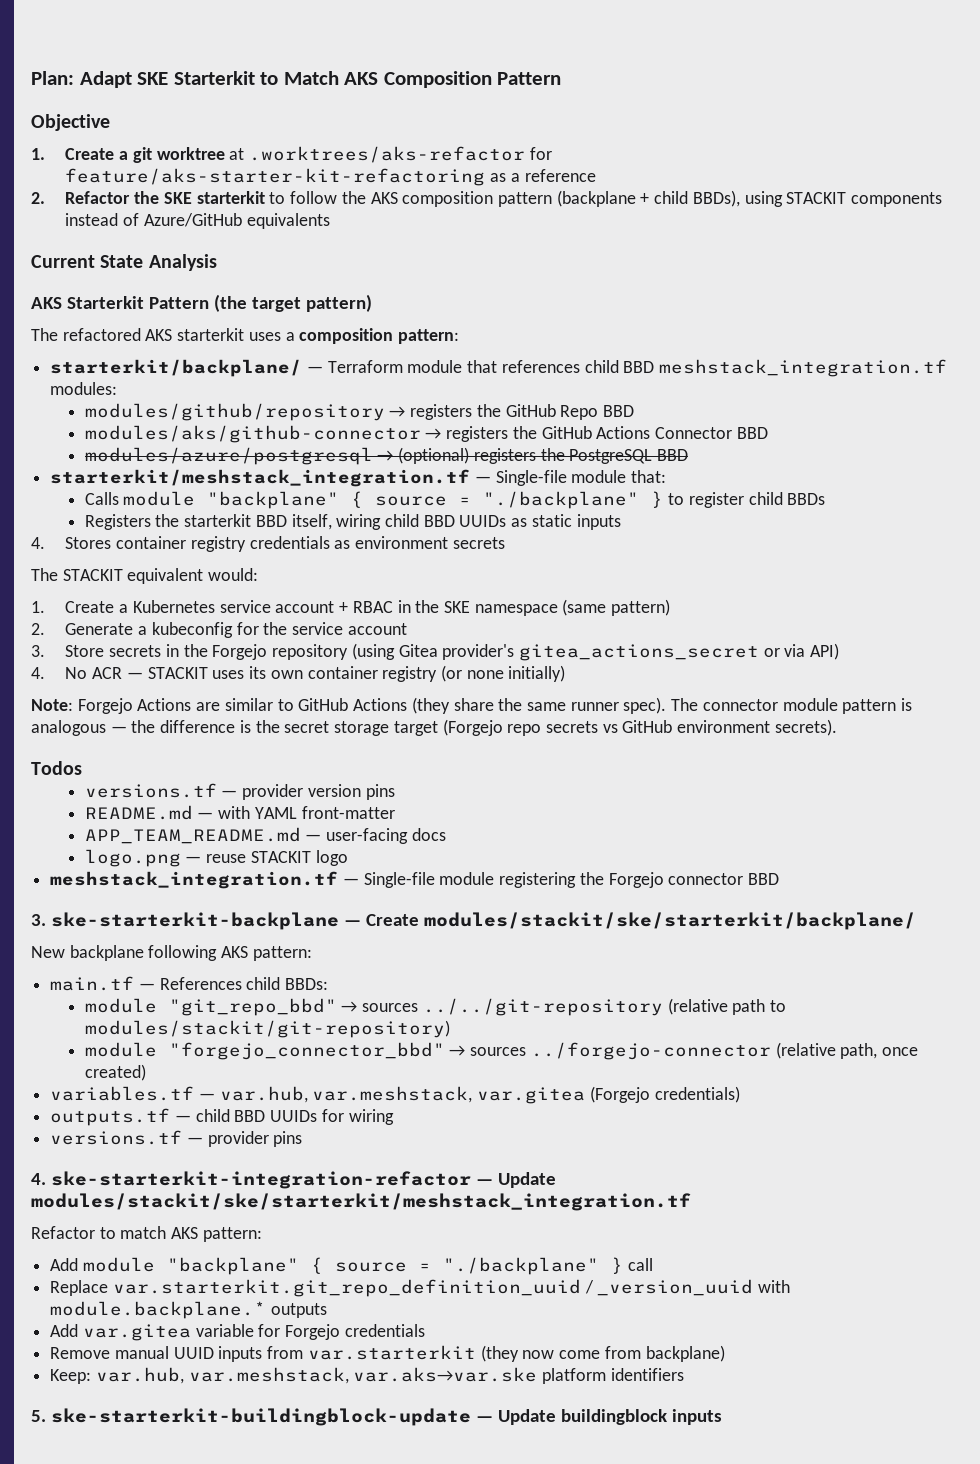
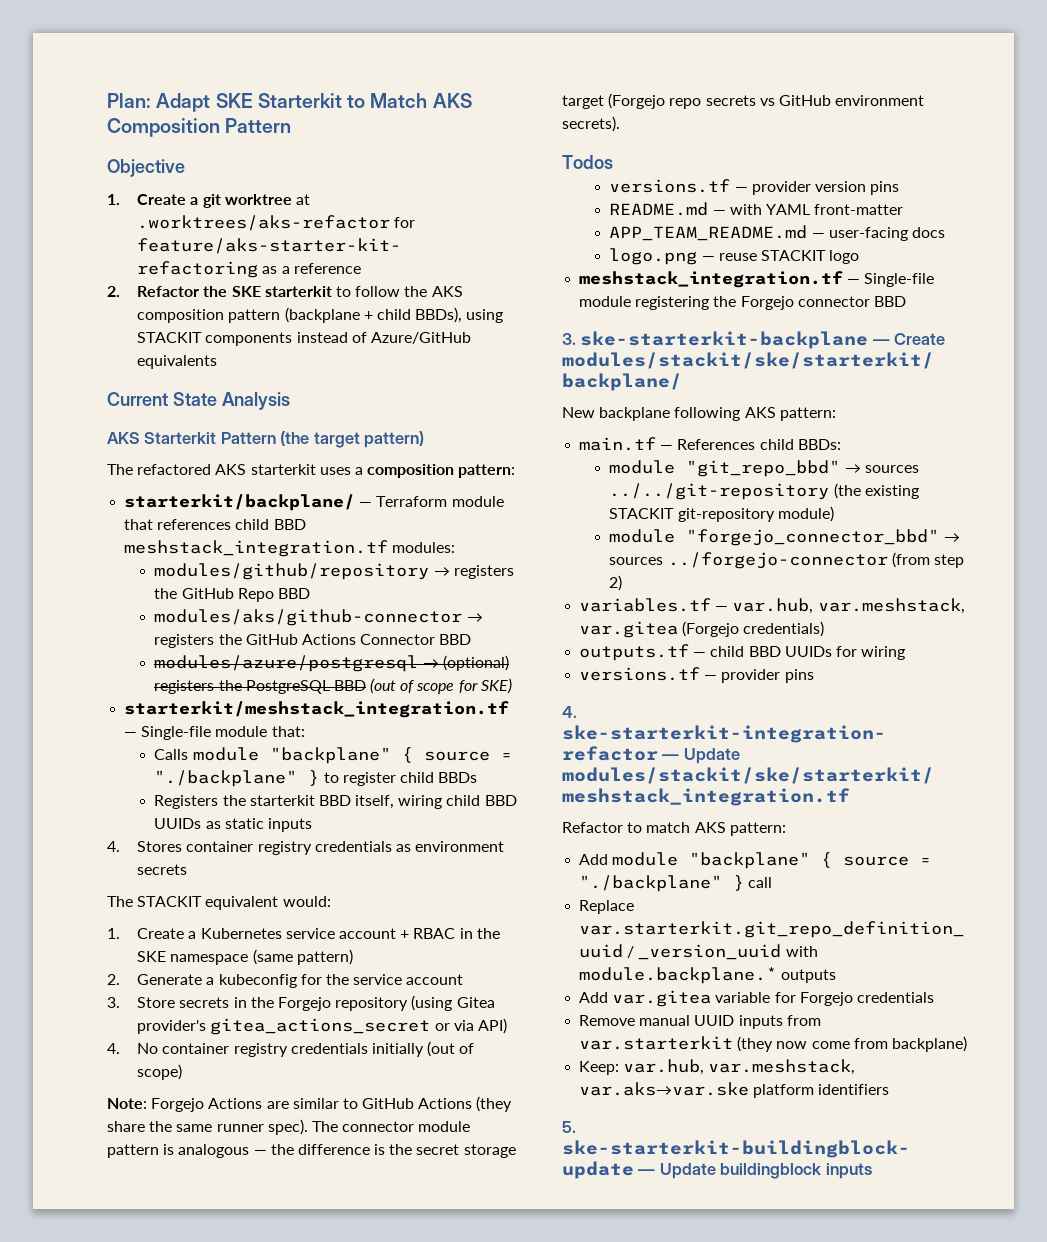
(689, 455) none -> [370,678,512,694] (out of scope for SKE)
[92,665,566,682] ACR — STACKIT uses its own container registry (or none initially) -> [162,1041,475,1057] [137,1064,183,1080] container registry credentials initially (out of scope)
[667,998,787,1015] [84,1020,450,1038] (relative path to modules/stackit/git-repository) -> [833,483,919,499] [609,506,834,522] (the existing STACKIT git-repository module)
[775,1042,919,1059] [84,1064,146,1081] (relative path, once created) -> [891,552,964,568] [609,575,623,591] (from step 2)

